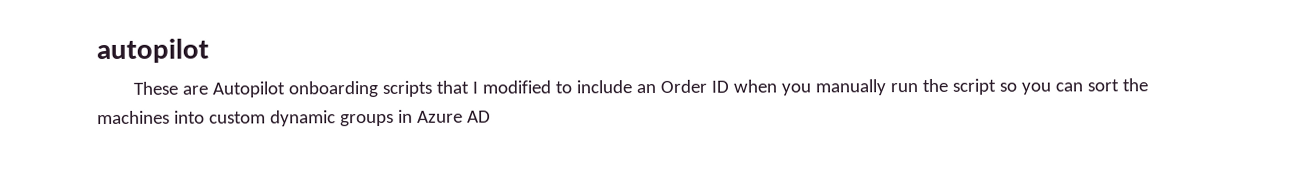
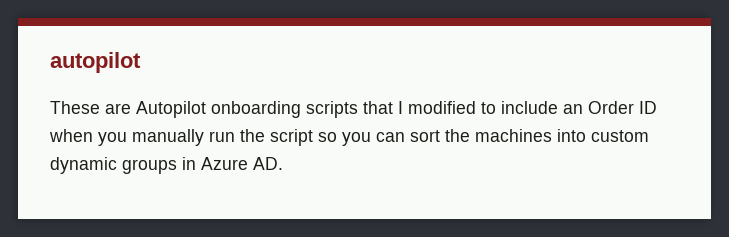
[466,110,491,123] AD -> [253,157,283,170] AD.

